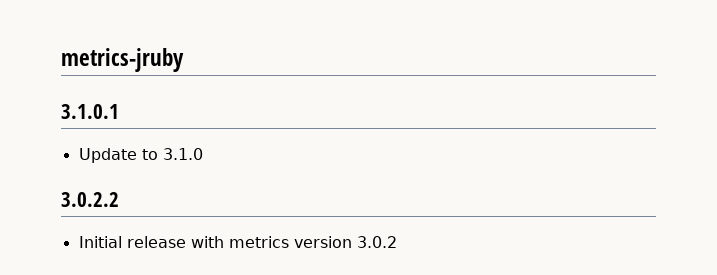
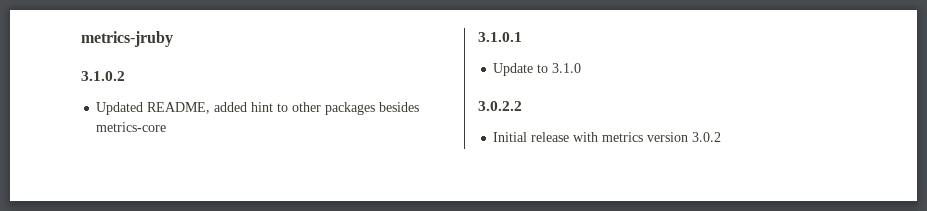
(184, 60) none -> [81,71,125,81] [96,102,420,115] [96,122,167,132] // 3.1.0.2 // Updated README, added hint to other packages besides metrics-core

